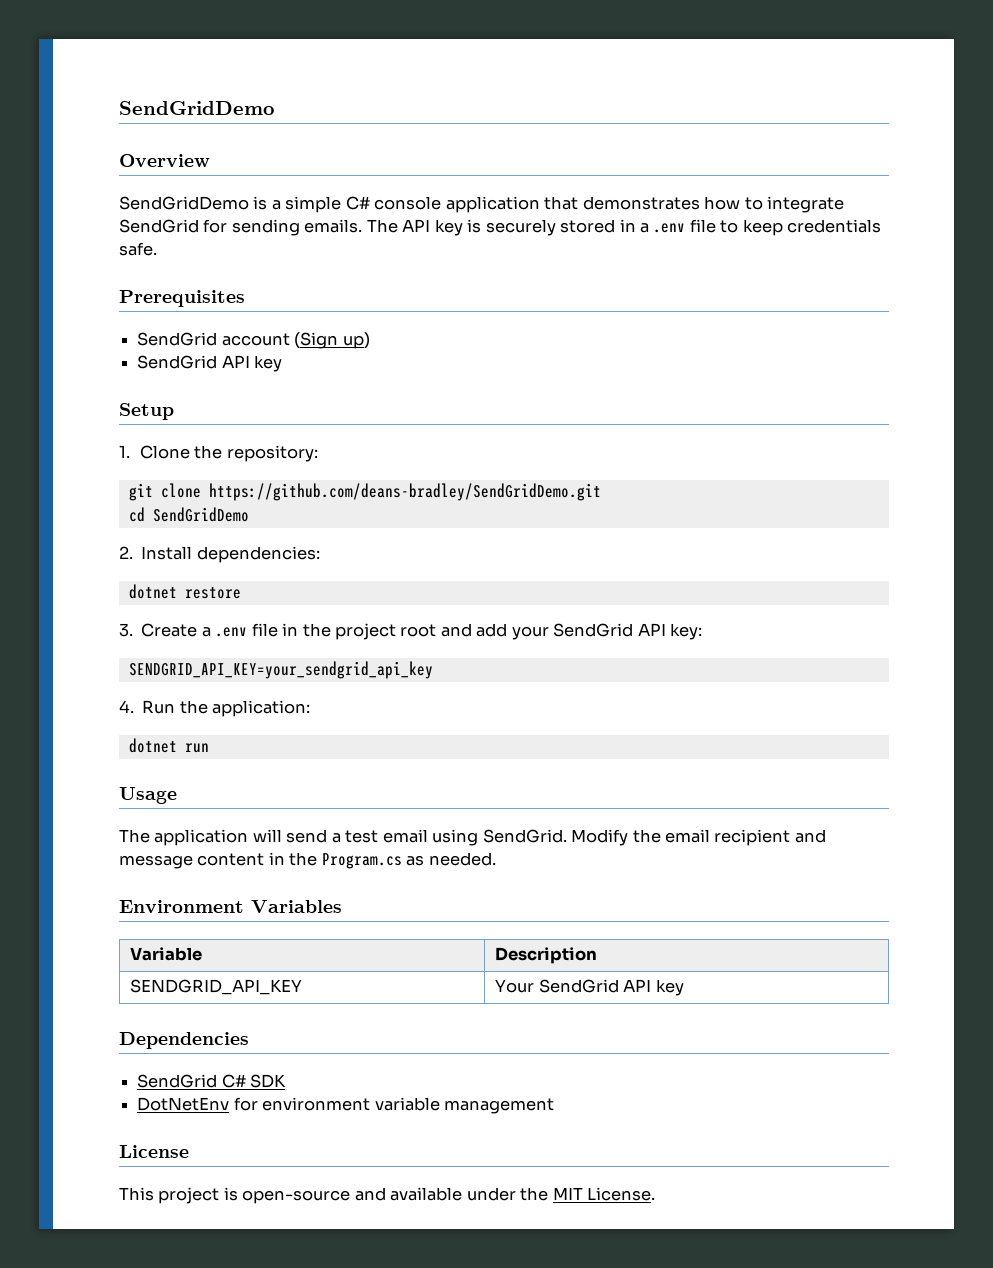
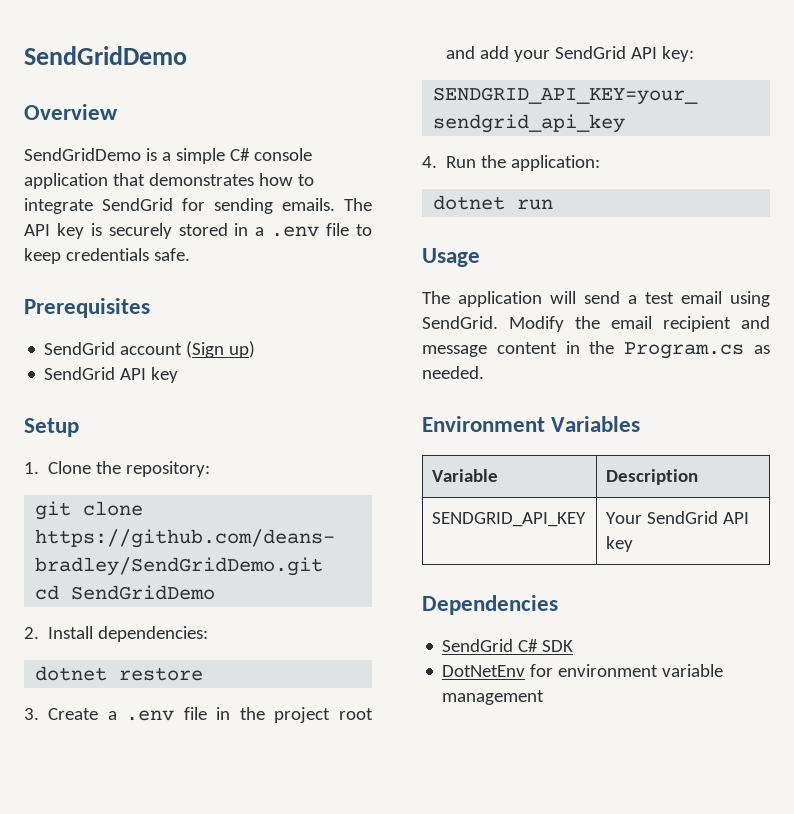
[119,1145,189,1158] [119,1187,656,1204] // License // This project is open-source and available under the MIT License. -> (545, 697) none

